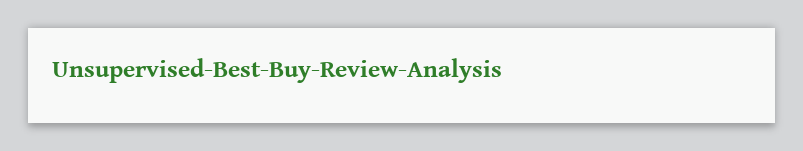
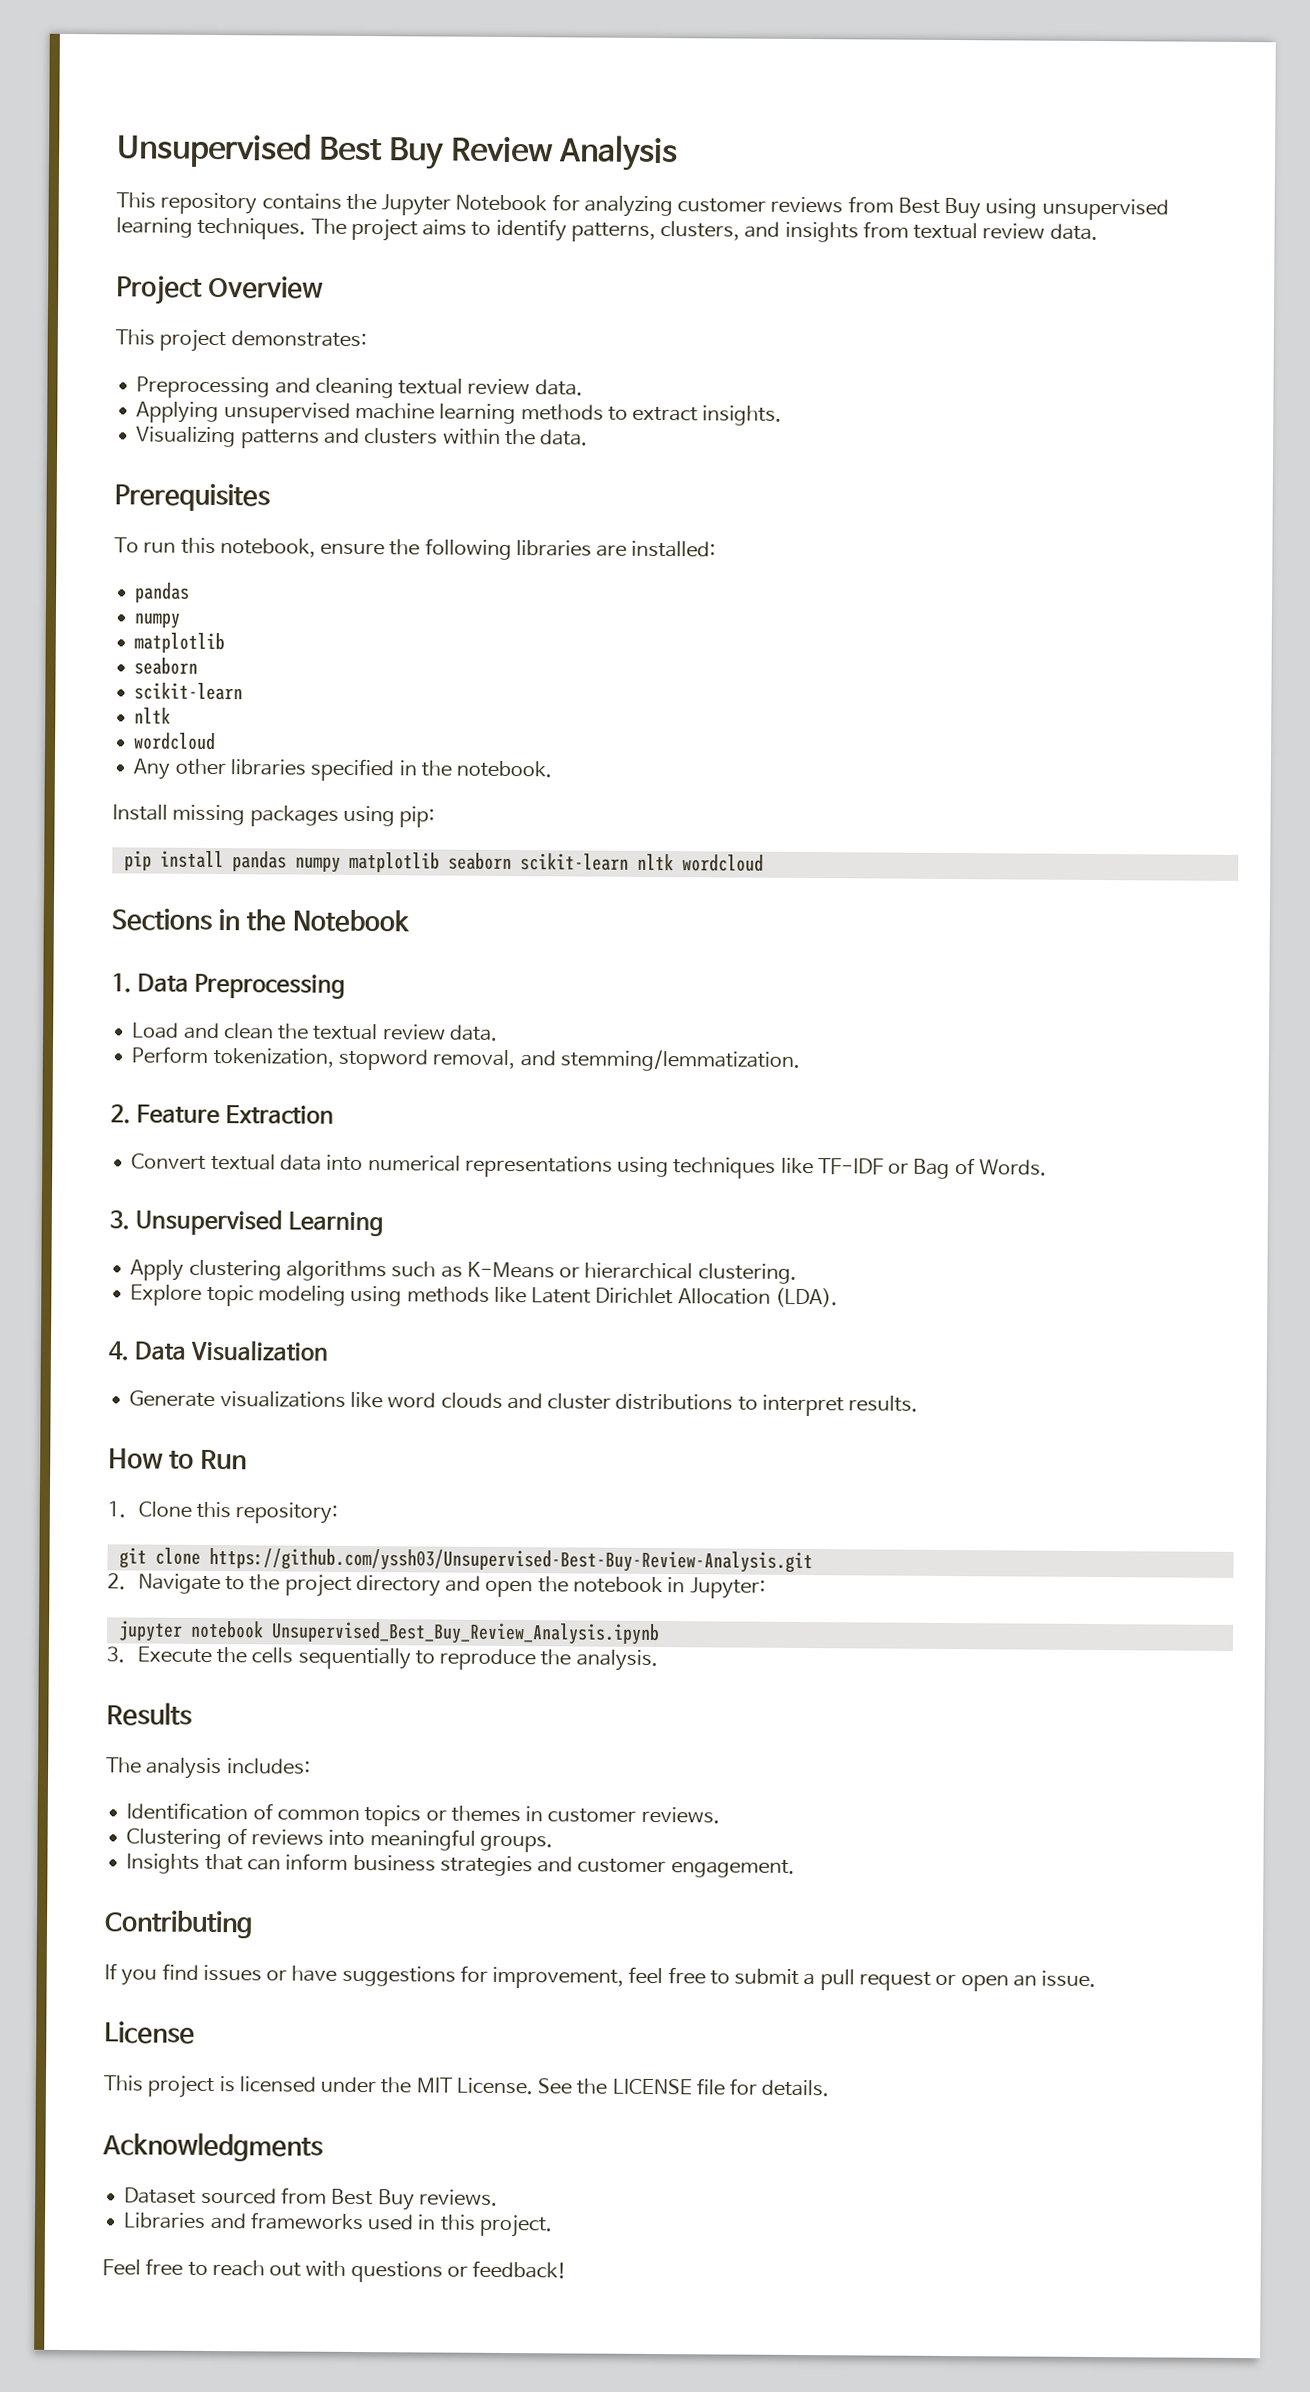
[52,58,502,83] Unsupervised-Best-Buy-Review-Analysis -> [116,133,678,172] [116,192,1169,221] [116,217,1098,243] [116,275,325,305] [115,329,367,353] [136,376,583,399] [136,401,783,426] [136,426,589,449] [114,483,270,512] [114,537,717,561] [135,582,191,603] [134,612,181,629] [134,632,226,654] [134,657,199,675] [134,682,244,701] [134,707,172,724] [134,732,217,751] [133,758,553,782] [112,804,436,828] [123,850,764,873] [111,908,411,933] [111,973,347,999] [132,1022,499,1041] [131,1046,800,1072] [110,1104,335,1125] [131,1153,1047,1180] [109,1209,385,1237] [130,1259,797,1284] [130,1284,838,1308] [108,1339,330,1362] [129,1390,919,1417] [108,1448,248,1470] [107,1501,339,1524] [118,1547,813,1574] [107,1573,766,1599] [117,1620,660,1646] [106,1646,658,1672] [106,1702,192,1726] [106,1757,311,1780] [126,1802,720,1827] [126,1828,553,1853] [126,1853,795,1878] [104,1910,253,1939] [104,1963,1097,1992] [104,2021,195,2044] [103,2075,830,2099] [102,2132,323,2162] [124,2187,498,2211] [123,2212,554,2238] [102,2258,568,2283] Unsupervised Best Buy Review Analysis // This repository contains the Jupyter Notebook for analyzing customer reviews from Best Buy using unsupervised learning techniques. The project aims to identify patterns, clusters, and insights from textual review data. // Project Overview // This project demonstrates: // Preprocessing and cleaning textual review data. // Applying unsupervised machine learning methods to extract insights. // Visualizing patterns and clusters within the data. // Prerequisites // To run this notebook, ensure the following libraries are installed: // pandas // numpy // matplotlib // seaborn // scikit-learn // nltk // wordcloud // Any other libraries specified in the notebook. // Install missing packages using pip: // pip install pandas numpy matplotlib seaborn scikit-learn nltk wordcloud // Sections in the Notebook // 1. Data Preprocessing // Load and clean the textual review data. // Perform tokenization, stopword removal, and stemming/lemmatization. // 2. Feature Extraction // Convert textual data into numerical representations using techniques like TF-IDF or Bag of Words. // 3. Unsupervised Learning // Apply clustering algorithms such as K-Means or hierarchical clustering. // Explore topic modeling using methods like Latent Dirichlet Allocation (LDA). // 4. Data Visualization // Generate visualizations like word clouds and cluster distributions to interpret results. // How to Run // 1. Clone this repository: // git clone https://github.com/yssh03/Unsupervised-Best-Buy-Review-Analysis.git // 2. Navigate to the project directory and open the notebook in Jupyter: // jupyter notebook Unsupervised_Best_Buy_Review_Analysis.ipynb // 3. Execute the cells sequentially to reproduce the analysis. // Results // The analysis includes: // Identification of common topics or themes in customer reviews. // Clustering of reviews into meaningful groups. // Insights that can inform business strategies and customer engagement. // Contributing // If you find issues or have suggestions for improvement, feel free to submit a pull request or open an issue. // License // This project is licensed under the MIT License. See the LICENSE file for details. // Acknowledgments // Dataset sourced from Best Buy reviews. // Libraries and frameworks used in this project. // Feel free to reach out with questions or feedback!

